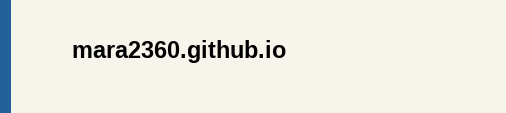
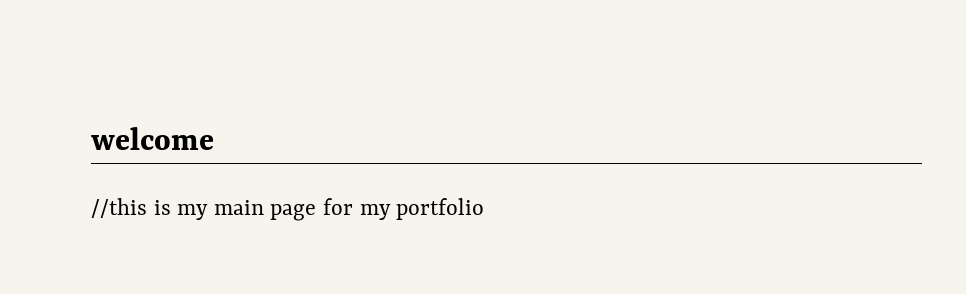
[72,40,286,63] mara2360.github.io -> [91,127,214,150] [91,198,485,221] welcome // //this is my main page for my portfolio

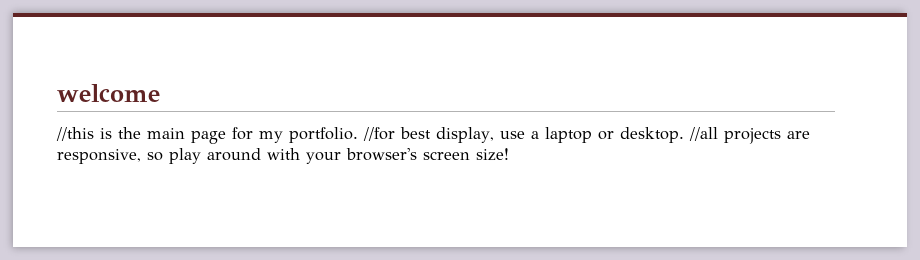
[177,204,209,220] my -> [118,127,141,139] the
[396,198,485,220] portfolio -> [289,127,810,144] [57,148,509,164] portfolio. //for best display, use a laptop or desktop. //all projects are responsive, so play around with your browser's screen size!

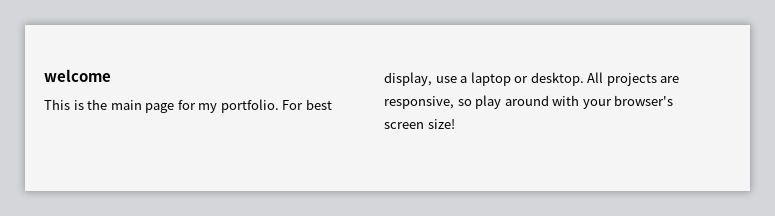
[56,127,94,141] //this -> [44,99,70,110] This
[363,127,395,141] //for -> [282,100,304,110] For
[688,127,718,141] //all -> [587,72,604,83] All

